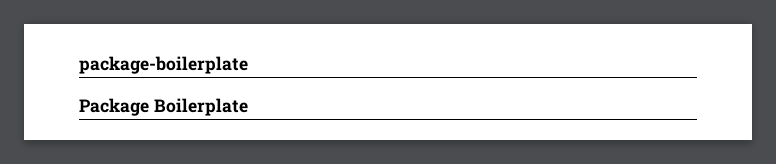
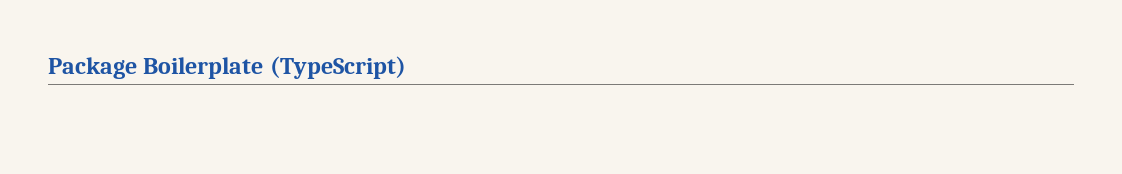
[79,56,248,74] package-boilerplate // -> (48, 68) none
(248, 107) none -> [269,56,406,79] (TypeScript)

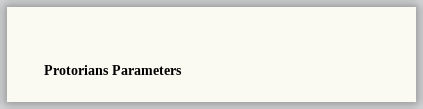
[48,56,406,79] Package Boilerplate (TypeScript) -> [44,65,182,75] Protorians Parameters

